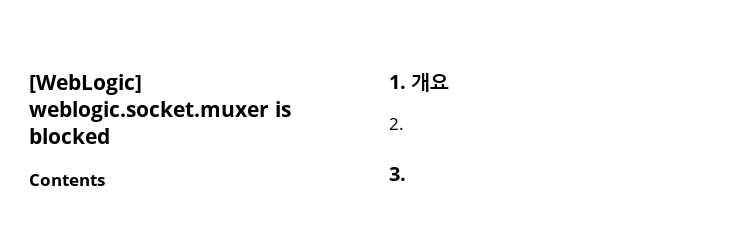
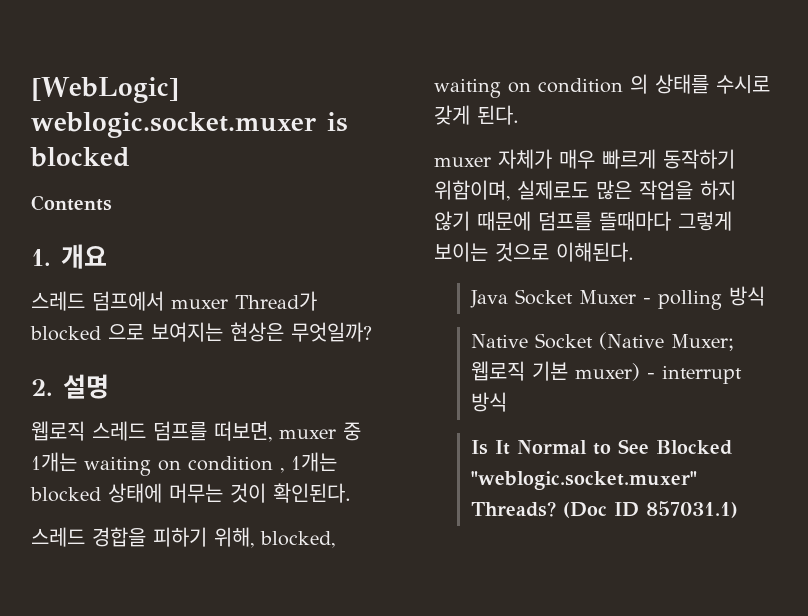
[389,118,404,130] [389,167,406,181] 2. // 3. -> [31,291,317,311] [30,322,372,342] [31,374,109,399] [31,421,361,442] [31,452,337,476] [30,483,351,503] [31,527,335,548] [434,74,770,98] [434,105,519,125] [434,149,735,169] [434,180,736,201] [434,211,732,231] [434,242,634,262] [470,286,766,310] [471,332,735,351] [471,361,743,384] [471,392,508,412] [471,439,733,455] [471,471,698,490] [471,501,739,518] 스레드 덤프에서 muxer Thread가 blocked 으로 보여지는 현상은 무엇일까? // 2. 설명 // 웹로직 스레드 덤프를 떠보면, muxer 중 1개는 waiting on condition , 1개는 blocked 상태에 머무는 것이 확인된다. // 스레드 경합을 피하기 위해, blocked, waiting on condition 의 상태를 수시로 갖게 된다. // muxer 자체가 매우 빠르게 동작하기 위함이며, 실제로도 많은 작업을 하지 않기 때문에 덤프를 뜰때마다 그렇게 보이는 것으로 이해된다. // Java Socket Muxer - polling 방식 // Native Socket (Native Muxer; 웹로직 기본 muxer) - interrupt 방식 // Is It Normal to See Blocked "weblogic.socket.muxer" Threads? (Doc ID 857031.1)

